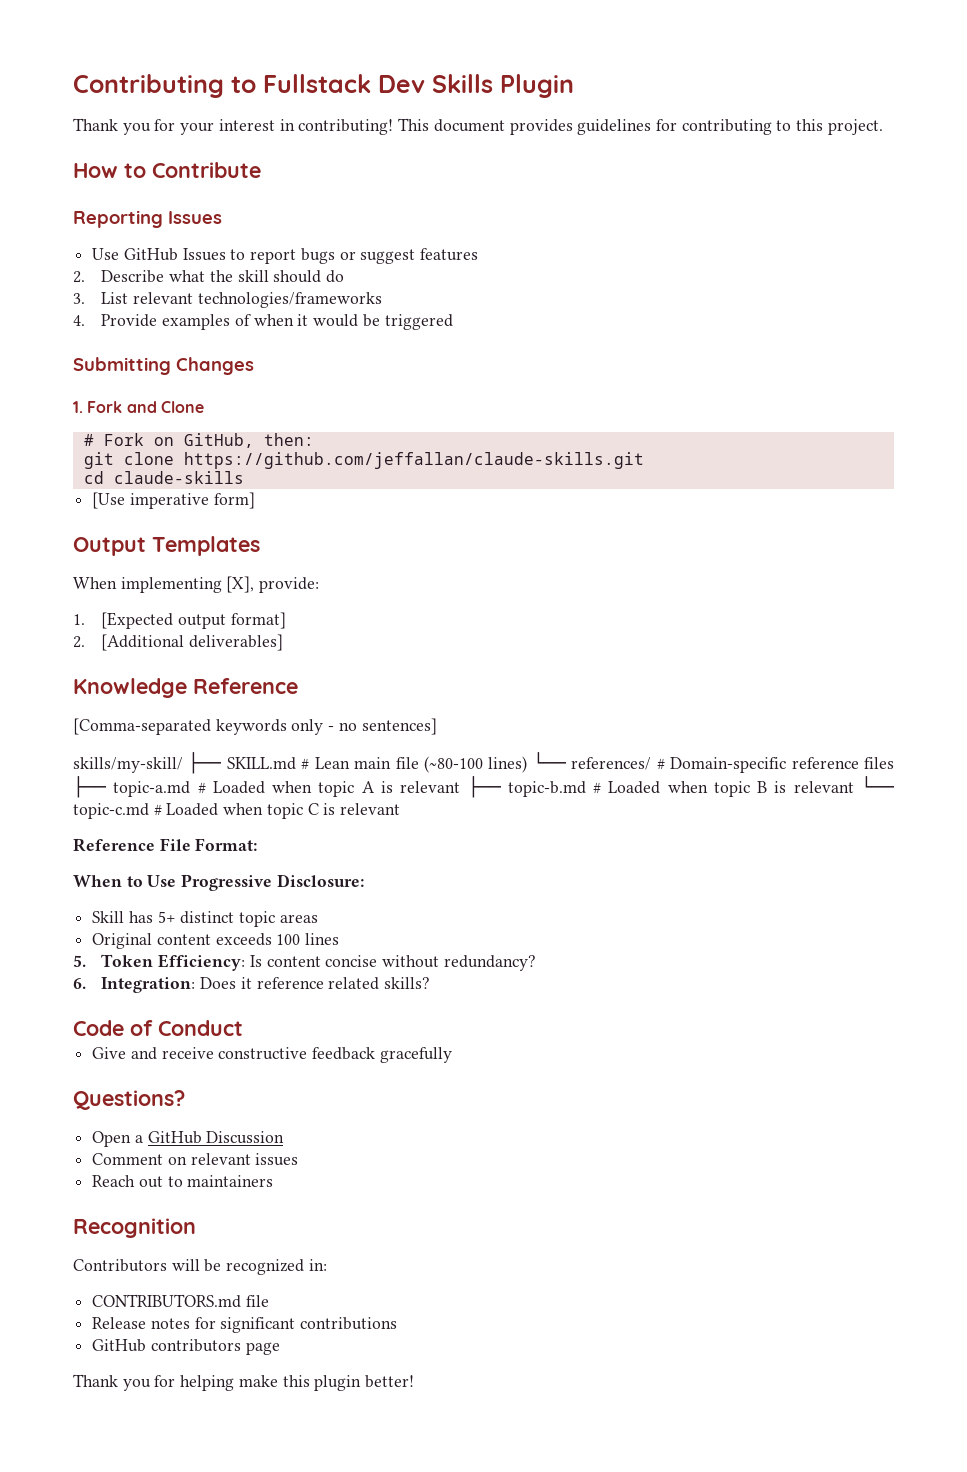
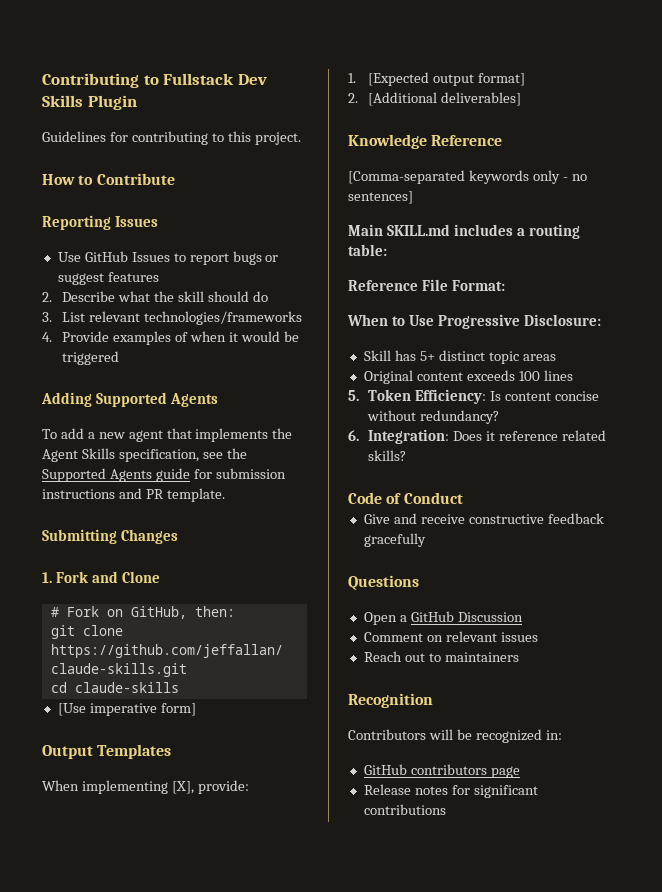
[73,118,652,135] Thank you for your interest in contributing! This document provides guidelines -> [42,131,106,142] Guidelines
(453, 322) none -> [41,392,219,407] [42,428,293,442] [42,448,247,462] [42,468,286,482] [42,488,225,502] // Adding Supported Agents // To add a new agent that implements the Agent Skills specification, see the Supported Agents guide for submission instructions and PR template.
[73,752,895,774] [73,776,896,798] [73,803,401,819] skills/my-skill/ ├── SKILL.md # Lean main file (~80-100 lines) └── references/ # Domain-specific reference files ├── topic-a.md # Loaded when topic A is relevant ├── topic-b.md # Loaded when topic B is relevant └── topic-c.md # Loaded when topic C is relevant -> [348,224,580,239] [348,244,387,256] Main SKILL.md includes a routing table:
[73,1090,185,1110] Questions? -> [348,575,419,590] Questions
[92,1294,269,1308] CONTRIBUTORS.md file -> [363,764,520,778] GitHub contributors page
[92,1339,280,1355] [73,1374,415,1391] // GitHub contributors page // Thank you for helping make this plugin better! -> (446, 809) none

